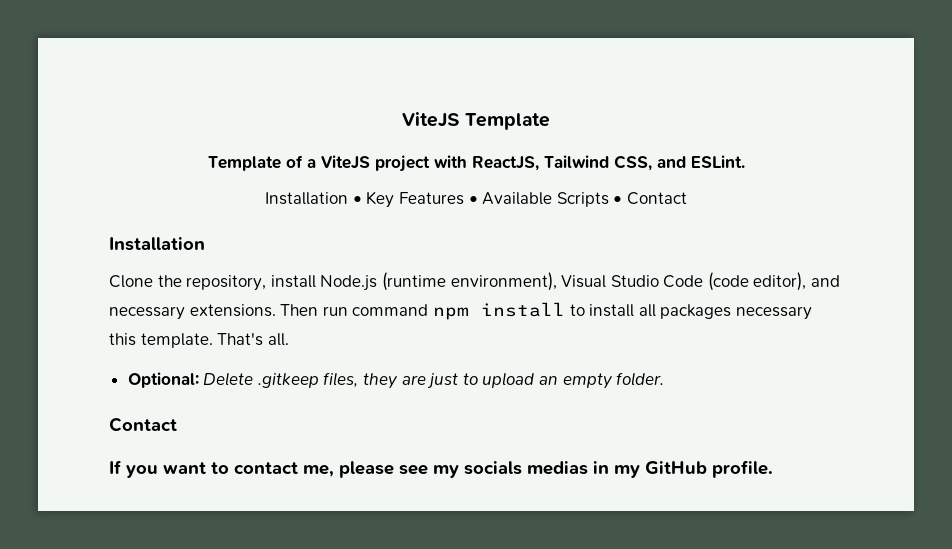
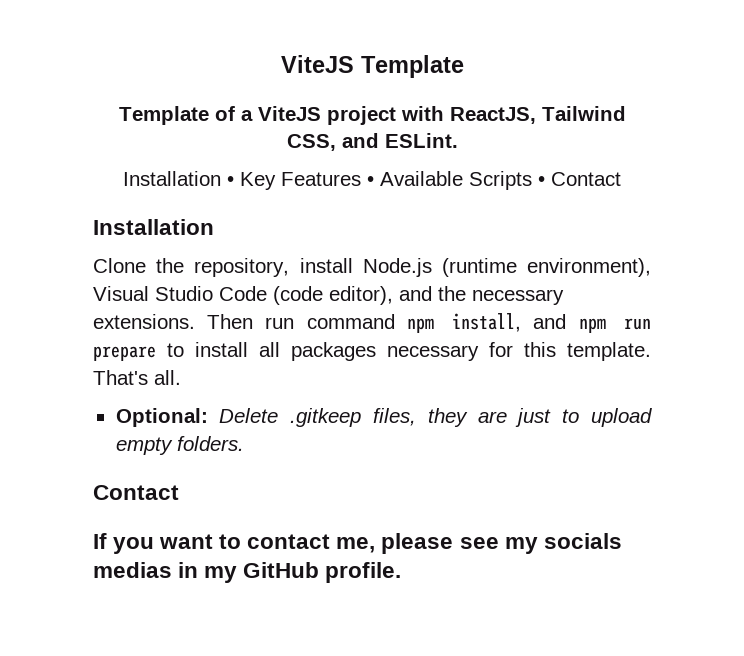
(841, 281) none -> [438,286,466,301] the
[480,302,565,317] install -> [452,313,652,333] [93,346,156,361] install, and npm run prepare
(812, 313) none -> [489,342,513,357] for
[539,372,665,389] an empty folder. -> [115,436,244,455] empty folders.

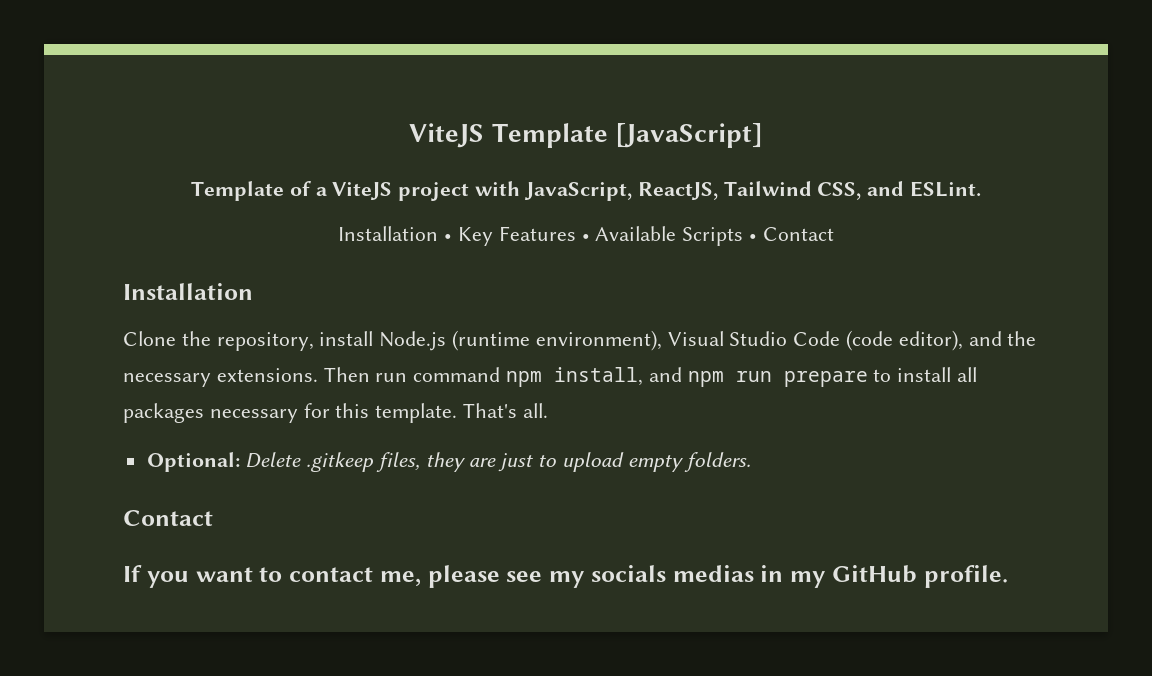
(464, 66) none -> [614,123,763,148] [JavaScript]
(444, 113) none -> [523,182,632,201] JavaScript,

